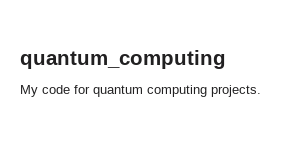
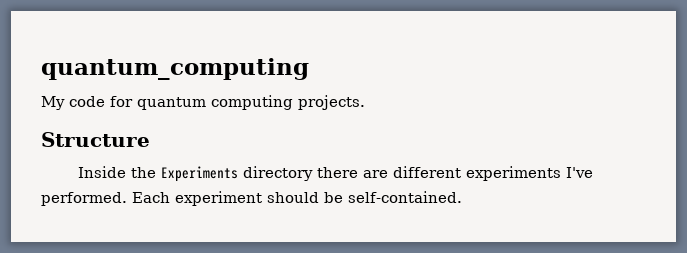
(261, 91) none -> [41,132,150,147] [77,166,593,182] [41,191,462,206] // Structure // Inside the Experiments directory there are different experiments I've performed. Each experiment should be self-contained.

